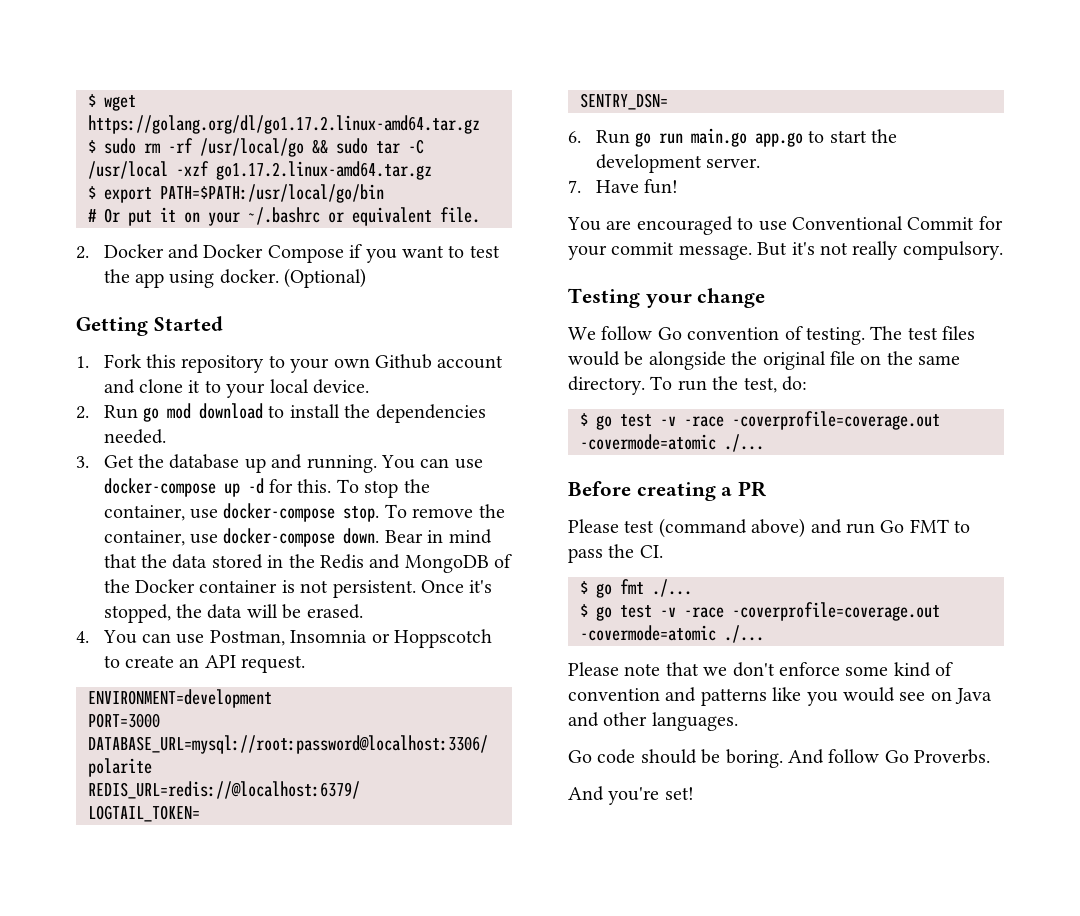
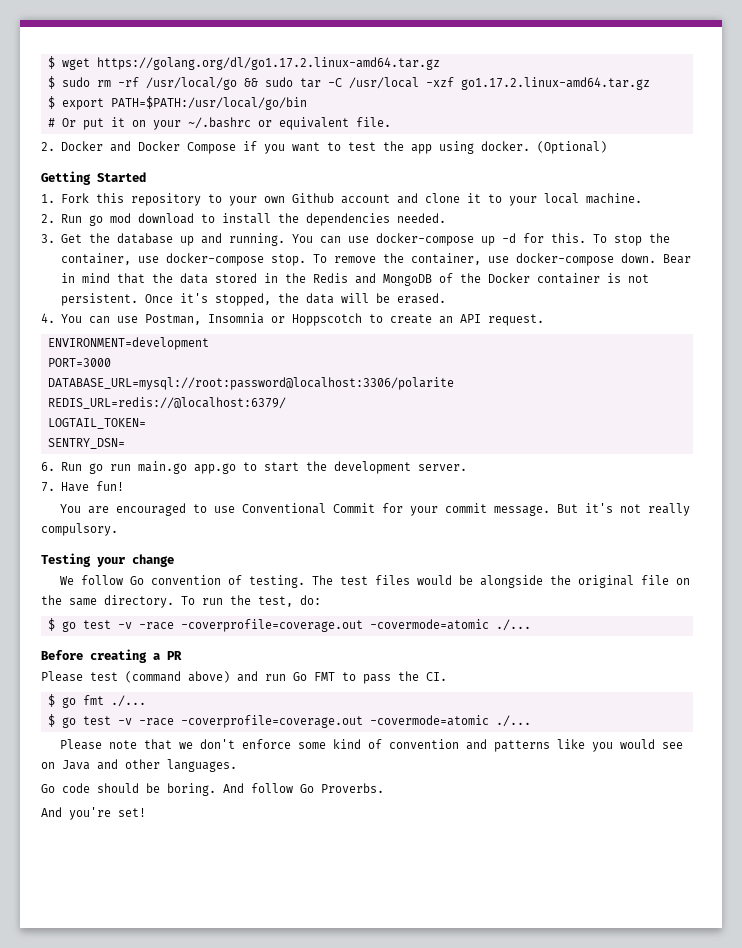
[313,379,370,394] device. -> [585,193,642,204] machine.

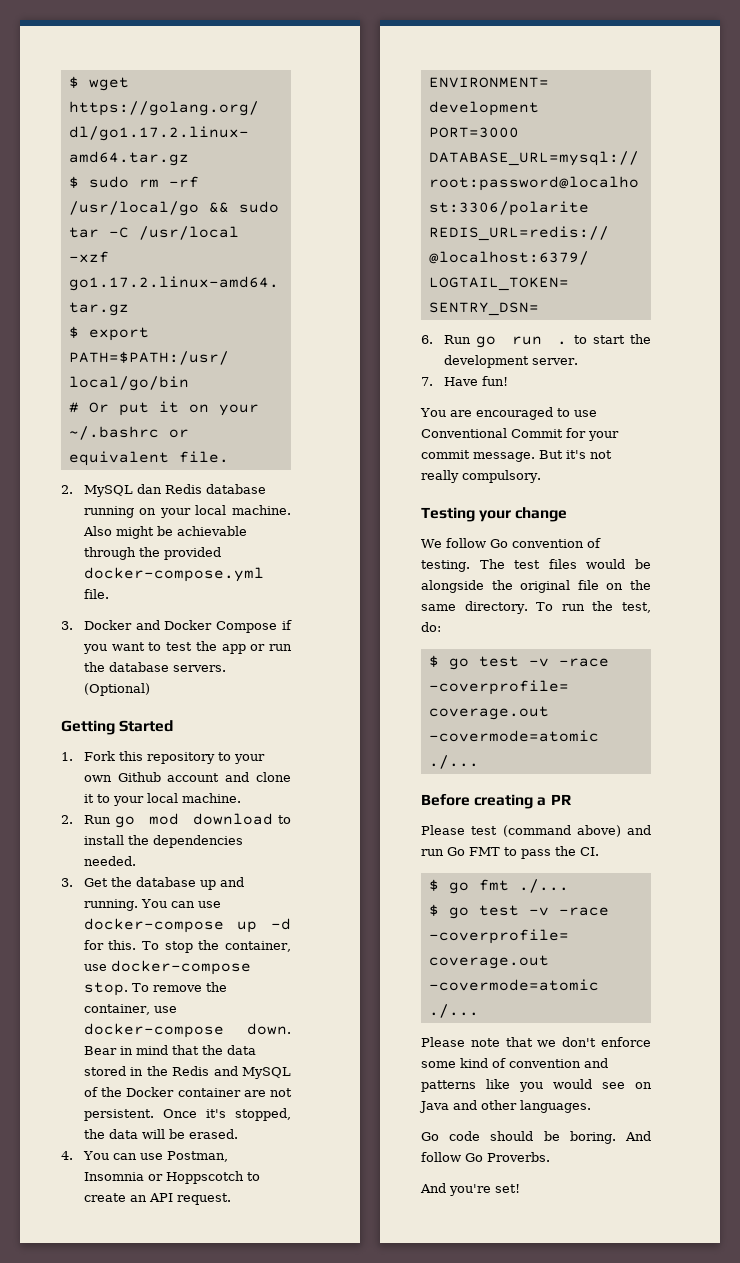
(55, 146) none -> [83,484,266,497] [83,505,291,518] [82,526,247,539] [83,547,221,560] [83,567,264,582] [83,589,109,599] [61,621,73,630] MySQL dan Redis database running on your local machine. Also might be achievable through the provided docker-compose.yml file. // 3.
[438,141,530,154] using docker. -> [250,644,292,651] [83,662,226,672] or run the database servers.
[382,274,432,286] MongoDB -> [242,1067,291,1079] MySQL
[606,273,621,283] is -> [243,1090,266,1097] are
[137,461,236,474] main.go app.go -> [557,341,568,345] .

